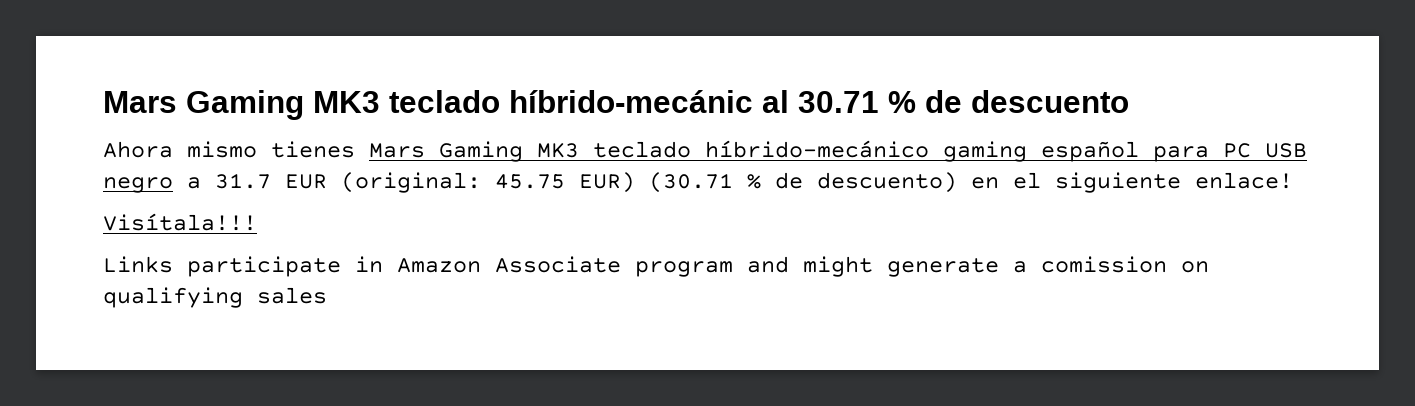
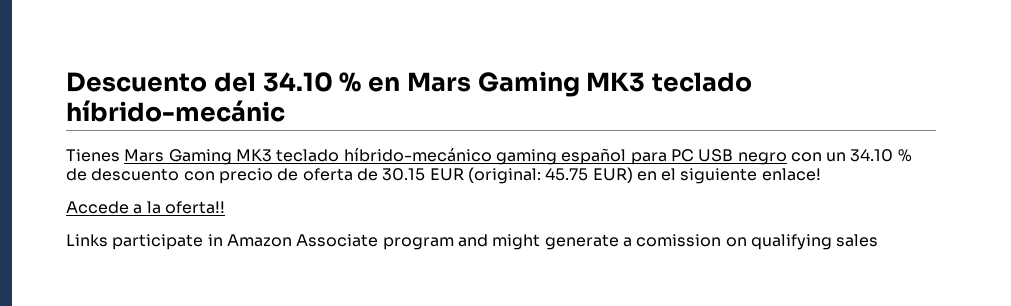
(103, 102) none -> [66,72,400,92] Descuento del 34.10 % en
[762,90,1129,113] [103,141,355,158] al 30.71 % de descuento // Ahora mismo tienes -> [66,149,120,162] // Tienes
[187,172,957,193] a 31.7 EUR (original: 45.75 EUR) (30.71 % de descuento) -> [790,149,912,162] [66,167,633,184] con un 34.10 % de descuento con precio de oferta de 30.15 EUR (original: 45.75 EUR)
[103,213,257,231] Visítala!!! -> [66,201,225,214] Accede a la oferta!!

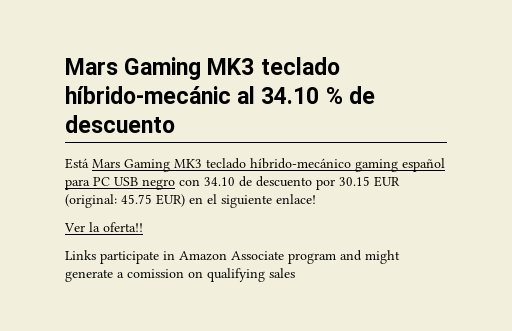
[66,72,400,92] Descuento del 34.10 % en -> (65, 66) none
[66,149,120,162] // Tienes -> [237,86,375,104] [65,115,175,133] [65,158,89,169] al 34.10 % de descuento // Está
[826,149,912,162] [66,168,378,184] un 34.10 % de descuento con precio de oferta de -> [204,176,335,190] 34.10 de descuento por
[66,201,143,214] Accede a -> [64,223,85,232] Ver

